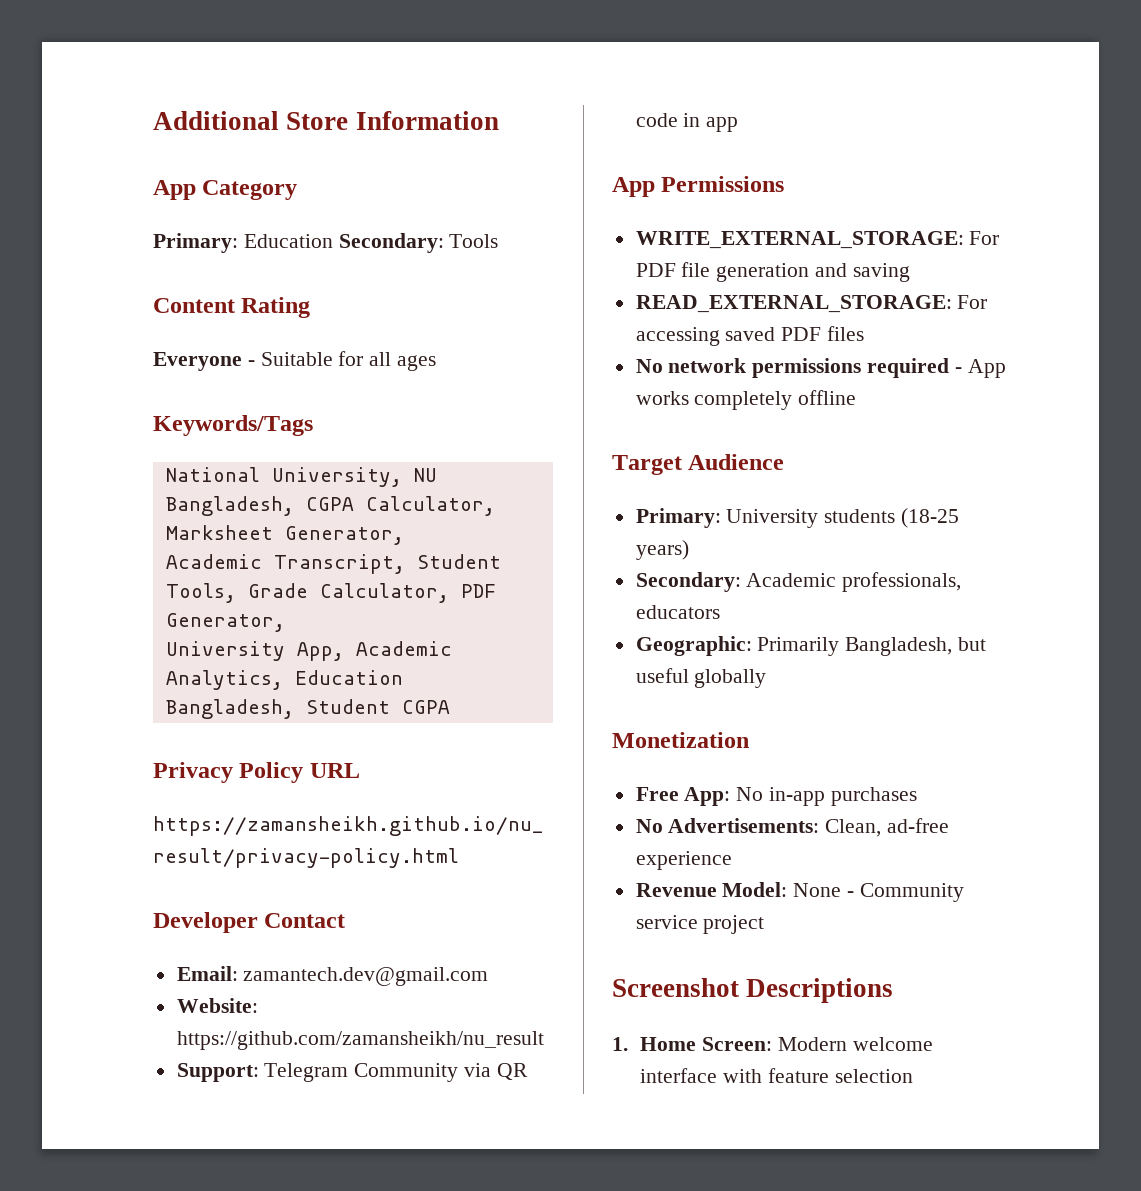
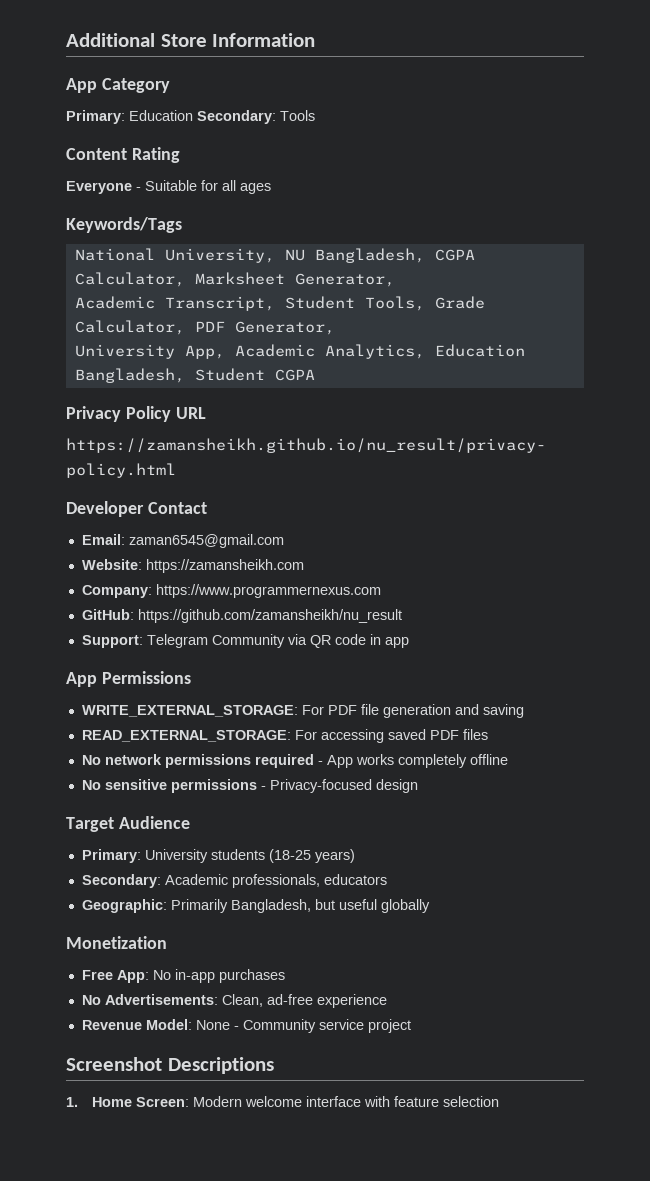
[243,967,489,986] zamantech.dev@gmail.com -> [128,534,284,548] zaman6545@gmail.com
(258, 1005) none -> [145,559,304,573] [81,584,381,598] [81,609,134,620] https://zamansheikh.com // Company: https://www.programmernexus.com // GitHub:
(857, 397) none -> [81,779,418,793] // No sensitive permissions - Privacy-focused design

